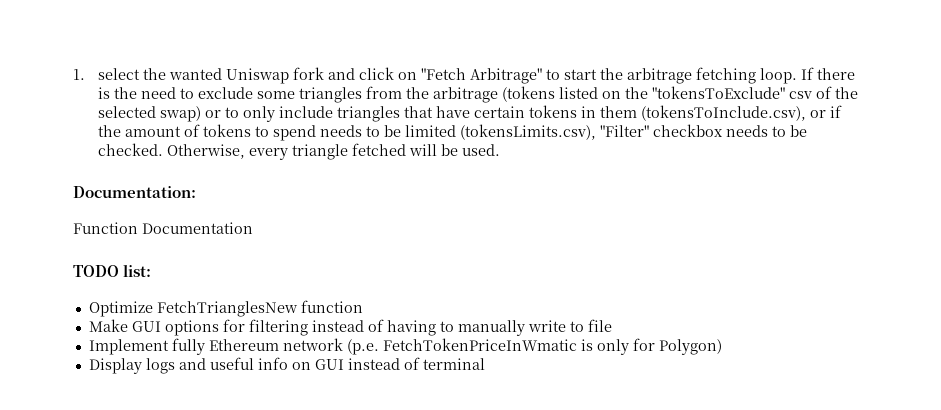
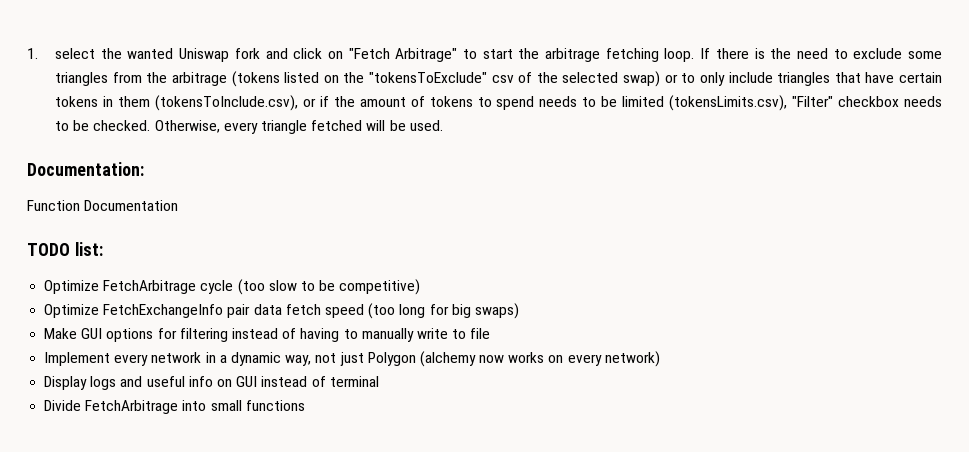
[156,300,363,317] FetchTrianglesNew function -> [103,279,421,295] [44,303,519,319] FetchArbitrage cycle (too slow to be competitive) // Optimize FetchExchangeInfo pair data fetch speed (too long for big swaps)
[171,338,722,355] fully Ethereum network (p.e. FetchTokenPriceInWmatic is only for Polygon) -> [114,351,660,367] every network in a dynamic way, not just Polygon (alchemy now works on every network)
(485, 364) none -> [44,400,305,414] // Divide FetchArbitrage into small functions

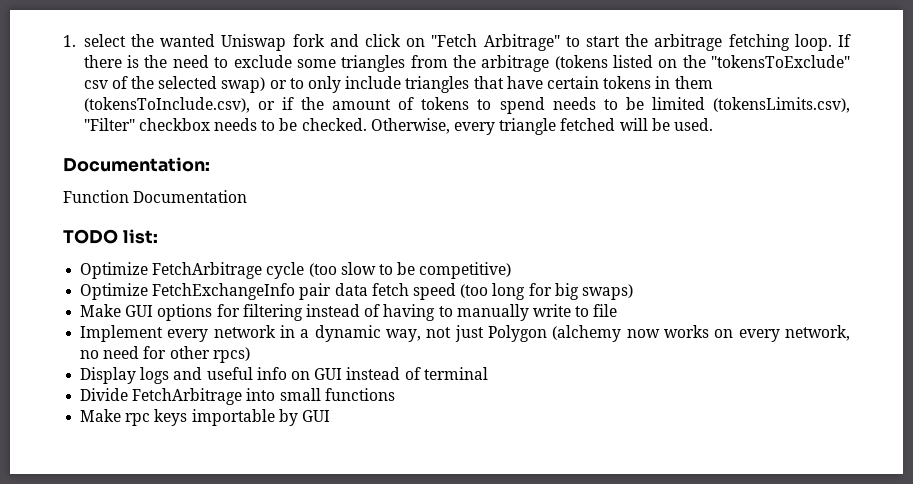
[604,351,660,367] network) -> [785,325,851,341] [80,346,250,363] network, no need for other rpcs)
(305, 405) none -> [80,409,330,426] // Make rpc keys importable by GUI

